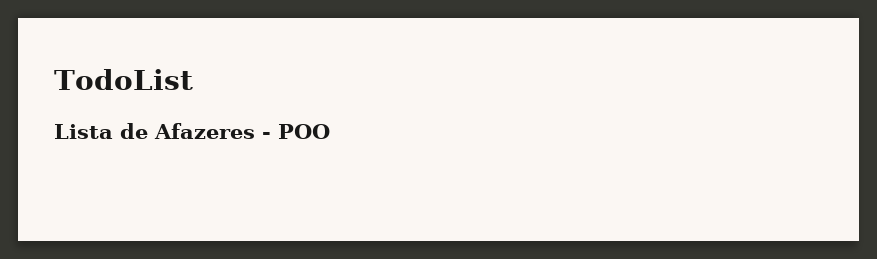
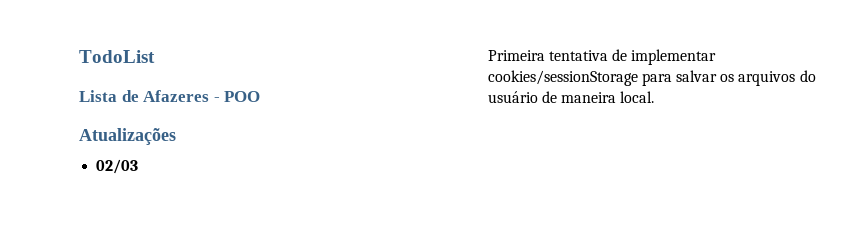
(330, 131) none -> [79,128,176,145] [96,159,139,174] [487,49,717,65] [487,70,816,86] [487,91,655,103] // Atualizações // 02/03 // Primeira tentativa de implementar cookies/sessionStorage para salvar os arquivos do usuário de maneira local.

